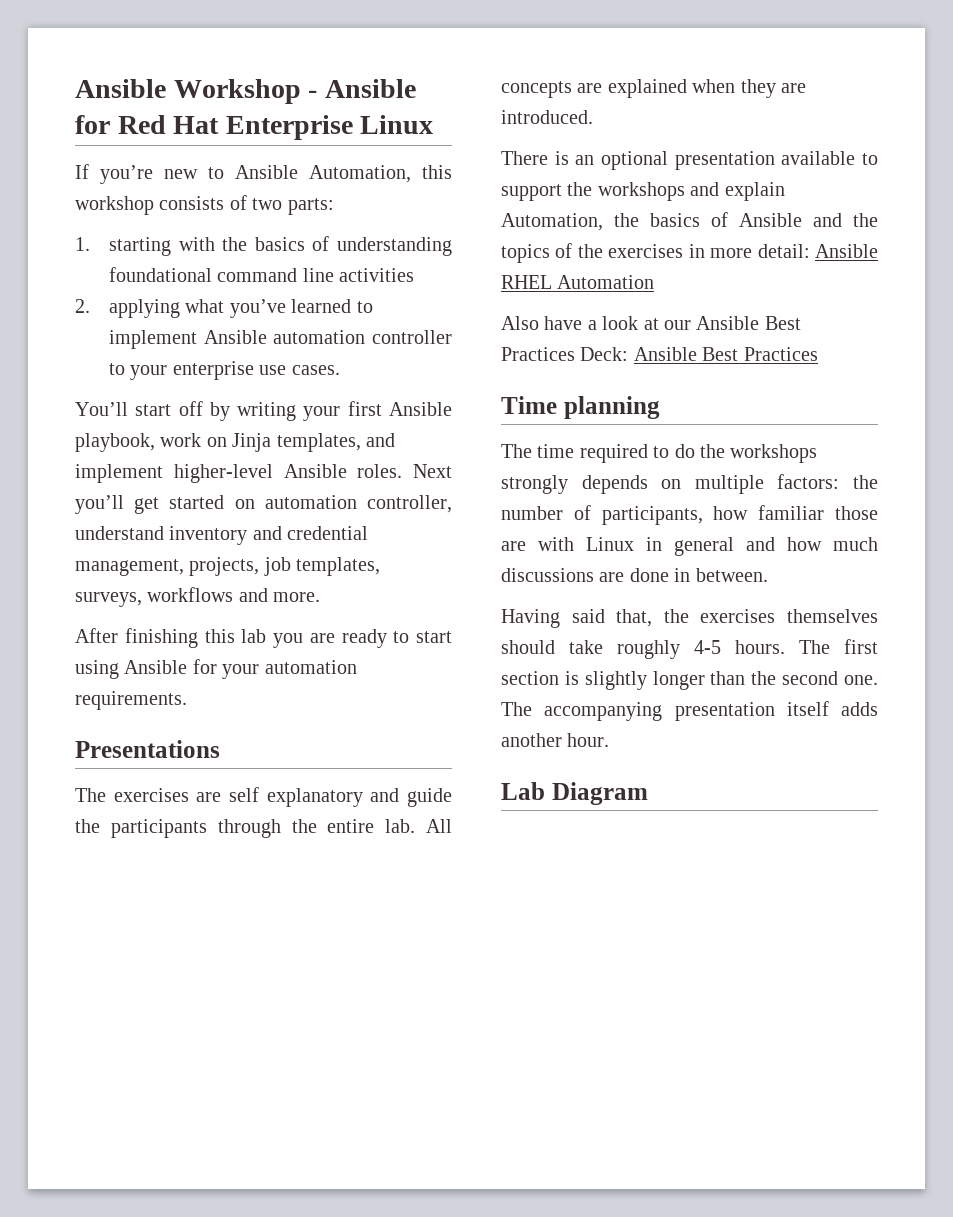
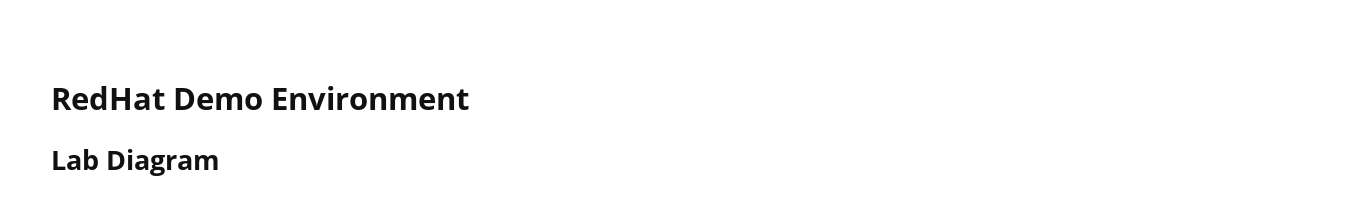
[75,79,416,104] [75,115,434,140] [75,164,452,184] [75,195,334,215] [75,236,452,256] [108,267,415,282] [75,299,373,318] [108,330,452,349] [108,361,340,380] [75,401,452,421] [75,433,395,452] [75,464,452,483] [75,495,452,514] [75,526,369,545] [75,557,381,576] [75,587,321,607] [75,628,452,648] [75,659,357,679] [75,691,187,710] [75,740,220,758] [75,787,453,807] [75,819,452,838] [501,79,806,98] [501,110,593,124] [501,151,878,170] [501,182,785,201] [501,212,878,231] [501,243,878,263] [501,275,655,289] [501,316,801,330] [501,347,818,361] [501,396,660,419] [501,444,818,463] [501,474,878,494] [501,505,878,525] [501,537,878,556] [501,568,768,582] [501,609,878,628] [501,639,878,659] [501,671,878,690] [501,701,878,721] [501,733,610,747] Ansible Workshop - Ansible for Red Hat Enterprise Linux // If you’re new to Ansible Automation, this workshop consists of two parts: // 1. starting with the basics of understanding foundational command line activities // 2. applying what you’ve learned to implement Ansible automation controller to your enterprise use cases. // You’ll start off by writing your first Ansible playbook, work on Jinja templates, and implement higher-level Ansible roles. Next you’ll get started on automation controller, understand inventory and credential management, projects, job templates, surveys, workflows and more. // After finishing this lab you are ready to start using Ansible for your automation requirements. // Presentations // The exercises are self explanatory and guide the participants through the entire lab. All concepts are explained when they are introduced. // There is an optional presentation available to support the workshops and explain Automation, the basics of Ansible and the topics of the exercises in more detail: Ansible RHEL Automation // Also have a look at our Ansible Best Practices Deck: Ansible Best Practices // Time planning // The time required to do the workshops strongly depends on multiple factors: the number of participants, how familiar those are with Linux in general and how much discussions are done in between. // Having said that, the exercises themselves should take roughly 4-5 hours. The first section is slightly longer than the second one. The accompanying presentation itself adds another hour. -> [51,86,470,110] RedHat Demo Environment

